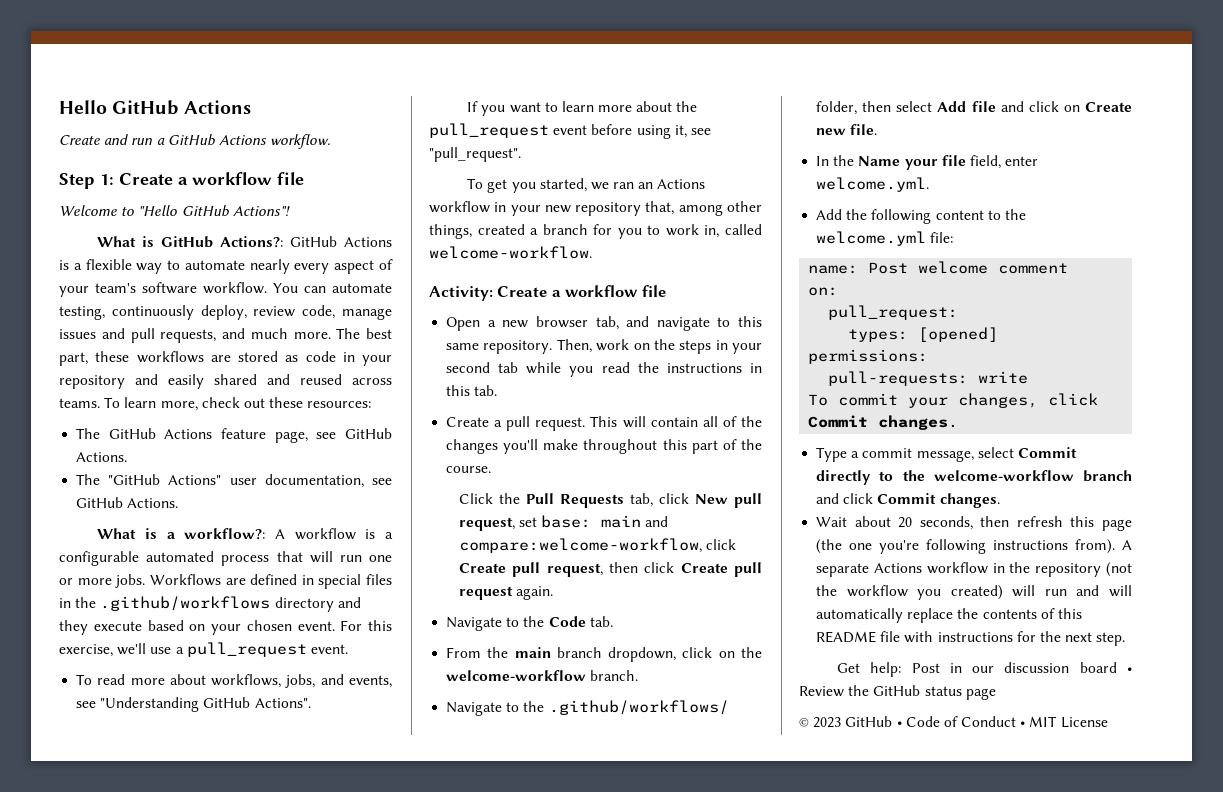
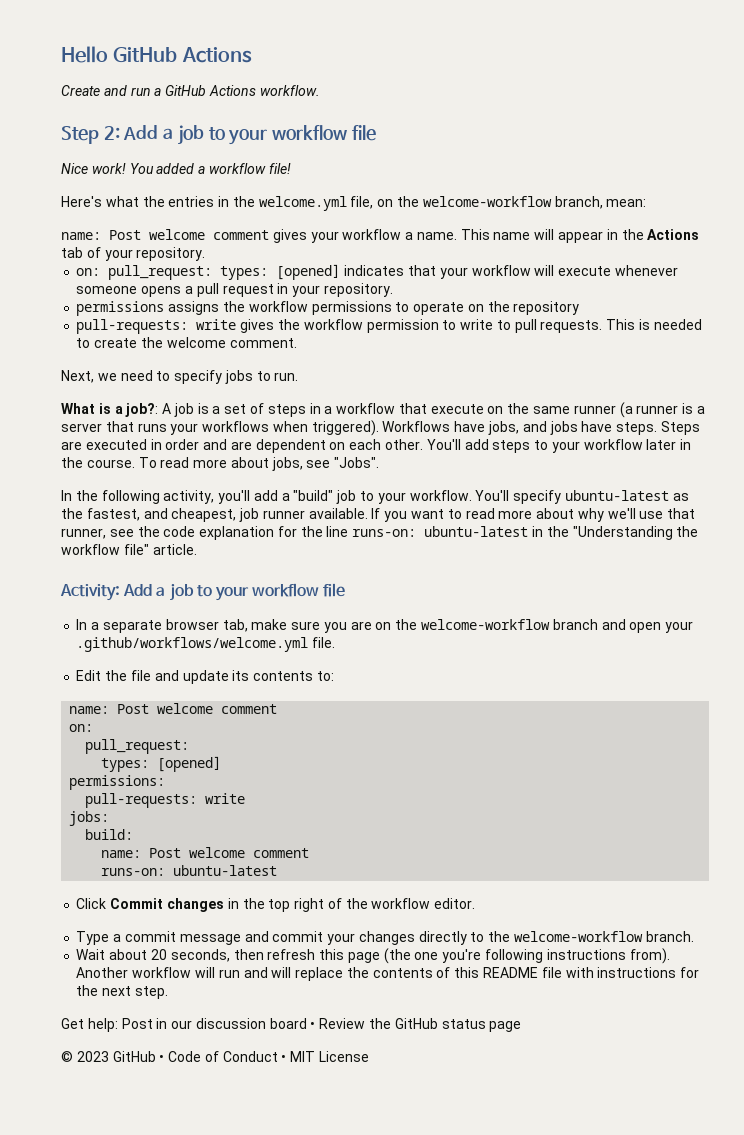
[100,172,304,185] [59,205,290,217] [97,236,392,248] [59,259,393,274] [59,282,392,297] [59,305,393,320] [59,328,392,343] [59,351,392,366] [59,374,392,389] [59,397,372,411] [76,428,392,443] [76,452,128,462] [76,474,392,488] [76,497,179,508] [97,528,393,540] [59,551,392,566] [59,574,392,589] [59,596,361,612] [59,620,392,635] [59,642,348,657] [76,674,392,688] [76,697,311,712] 1: Create a workflow file // Welcome to "Hello GitHub Actions"! // What is GitHub Actions?: GitHub Actions is a flexible way to automate nearly every aspect of your team's software workflow. You can automate testing, continuously deploy, review code, manage issues and pull requests, and much more. The best part, these workflows are stored as code in your repository and easily shared and reused across teams. To learn more, check out these resources: // The GitHub Actions feature page, see GitHub Actions. // The "GitHub Actions" user documentation, see GitHub Actions. // What is a workflow?: A workflow is a configurable automated process that will run one or more jobs. Workflows are defined in special files in the .github/workflows directory and they execute based on your chosen event. For this exercise, we'll use a pull_request event. // To read more about workflows, jobs, and events, see "Understanding GitHub Actions". // -> [103,125,376,145] [61,163,291,174] [61,196,647,211] [61,229,700,243] [61,247,206,261] [76,264,678,280] [76,283,393,297] [76,301,580,316] [76,319,702,334] [76,337,297,348] [61,370,299,384] [61,402,705,418] [61,420,700,436] [61,439,692,453] [61,457,380,471] [61,490,689,504] [61,508,368,522] 2: Add a job to your workflow file // Nice work! You added a workflow file! // Here's what the entries in the welcome.yml file, on the welcome-workflow branch, mean: // name: Post welcome comment gives your workflow a name. This name will appear in the Actions tab of your repository. // on: pull_request: types: [opened] indicates that your workflow will execute whenever someone opens a pull request in your repository. // permissions assigns the workflow permissions to operate on the repository // pull-requests: write gives the workflow permission to write to pull requests. This is needed to create the welcome comment. // Next, we need to specify jobs to run. // What is a job?: A job is a set of steps in a workflow that execute on the same runner (a runner is a server that runs your workflows when triggered). Workflows have jobs, and jobs have steps. Steps are executed in order and are dependent on each other. You'll add steps to your workflow later in the course. To read more about jobs, see "Jobs". // In the following activity, you'll add a "build" job to your workflow. You'll specify ubuntu-latest as the fastest, and cheapest, job runner available.
[561,101,698,112] [429,123,711,139] [429,147,521,162] [467,178,706,193] [429,201,762,216] [429,224,762,239] [429,246,592,259] [429,285,666,301] [446,316,762,331] [446,339,762,354] [446,362,762,377] [446,385,498,396] [446,416,762,431] [446,439,762,454] [446,466,492,473] [458,493,762,508] [458,515,669,531] [458,538,736,553] [458,562,762,577] [458,586,553,600] [446,616,613,631] [446,647,762,662] [446,670,639,681] [446,700,729,716] [816,101,1132,115] [816,124,878,135] [816,155,1039,170] [816,177,930,192] [816,209,1026,224] [816,231,954,246] learn more about the pull_request event before using it, see "pull_request". // To get you started, we ran an Actions workflow in your new repository that, among other things, created a branch for you to work in, called welcome-workflow. // Activity: Create a workflow file // Open a new browser tab, and navigate to this same repository. Then, work on the steps in your second tab while you read the instructions in this tab. // Create a pull request. This will contain all of the changes you'll make throughout this part of the course. // Click the Pull Requests tab, click New pull request, set base: main and compare:welcome-workflow, click Create pull request, then click Create pull request again. // Navigate to the Code tab. // From the main branch dropdown, click on the welcome-workflow branch. // Navigate to the .github/workflows/ folder, then select Add file and click on Create new file. // In the Name your file field, enter welcome.yml. // Add the following content to the welcome.yml file: -> [465,508,696,522] [61,526,699,540] [61,544,197,555] [60,583,346,601] [76,619,694,633] [76,637,336,652] [76,670,334,684] read more about why we'll use that runner, see the code explanation for the line runs-on: ubuntu-latest in the "Understanding the workflow file" article. // Activity: Add a job to your workflow file // In a separate browser tab, make sure you are on the welcome-workflow branch and open your .github/workflows/welcome.yml file. // Edit the file and update its contents to:
[808,393,1099,408] [808,415,959,430] [816,447,1077,462] [816,470,1132,485] [816,493,1000,508] To commit your changes, click Commit changes. // Type a commit message, select Commit directly to the welcome-workflow branch and click Commit changes. -> [69,811,110,826] [85,829,134,840] [101,847,310,858] [101,865,278,876] [76,898,476,912] [76,931,694,945] jobs: // build: // name: Post welcome comment // runs-on: ubuntu-latest // Click Commit changes in the top right of the workflow editor. // Type a commit message and commit your changes directly to the welcome-workflow branch.
[1122,540,1132,550] [816,562,1132,577] [816,585,1003,600] A separate Actions workflow in the repository (not the workflow you created) -> [76,967,192,978] Another workflow
[816,608,904,623] automatically -> (292, 972) none

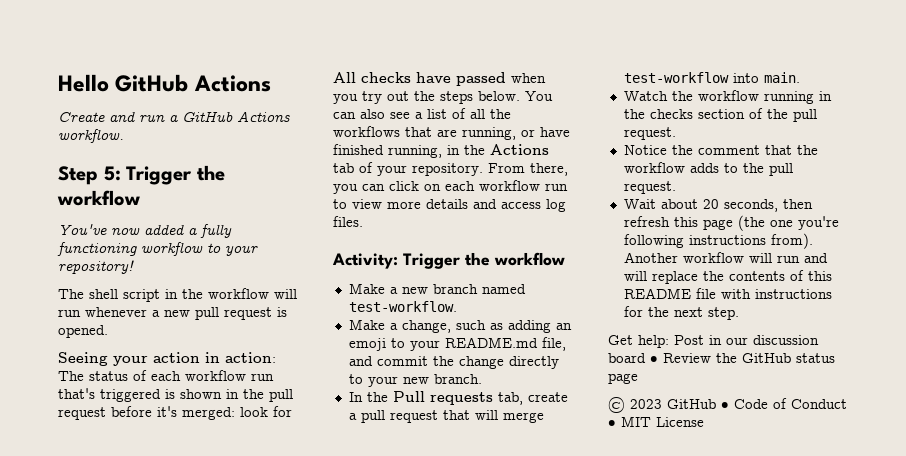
[103,125,376,145] [61,163,291,174] [61,196,647,211] [61,229,604,243] 2: Add a job to your workflow file // Nice work! You added a workflow file! // Here's what the entries in the welcome.yml file, on the welcome-workflow branch, mean: // name: Post welcome comment gives your workflow a name. This name will appear -> [103,165,225,185] [57,190,140,206] [58,224,232,238] [57,242,258,256] [58,260,134,274] [58,288,297,302] [58,307,287,320] [58,325,108,338] [58,352,276,366] [58,370,274,381] [58,388,293,402] [58,406,292,420] [333,72,546,86] [333,91,553,104] [333,108,511,119] [333,126,570,140] [333,144,442,158] 5: Trigger the workflow // You've now added a fully functioning workflow to your repository! // The shell script in the workflow will run whenever a new pull request is opened. // Seeing your action in action: The status of each workflow run that's triggered is shown in the pull request before it's merged: look for All checks have passed when you try out the steps below. You can also see a list of all the workflows that are running, or have finished running,
[76,264,678,280] [76,283,393,297] [76,301,580,316] [76,319,702,334] [76,337,297,348] [61,370,299,384] [61,402,705,418] [61,420,700,436] [61,439,692,453] [61,457,380,471] [61,490,689,504] [61,508,696,522] [61,526,699,540] [61,544,197,555] [60,583,346,601] [76,619,694,633] [76,637,336,652] [76,670,334,684] [69,703,278,714] [69,724,94,732] [85,739,190,754] [101,756,222,772] [69,775,166,790] [85,793,246,808] [69,811,110,826] [85,829,134,840] [101,847,310,858] [101,865,278,876] [76,898,476,912] [76,931,694,945] // on: pull_request: types: [opened] indicates that your workflow will execute whenever someone opens a pull request in your repository. // permissions assigns the workflow permissions to operate on the repository // pull-requests: write gives the workflow permission to write to pull requests. This is needed to create the welcome comment. // Next, we need to specify jobs to run. // What is a job?: A job is a set of steps in a workflow that execute on the same runner (a runner is a server that runs your workflows when triggered). Workflows have jobs, and jobs have steps. Steps are executed in order and are dependent on each other. You'll add steps to your workflow later in the course. To read more about jobs, see "Jobs". // In the following activity, you'll add a "build" job to your workflow. You'll specify ubuntu-latest as the fastest, and cheapest, job runner available. If you want to read more about why we'll use that runner, see the code explanation for the line runs-on: ubuntu-latest in the "Understanding the workflow file" article. // Activity: Add a job to your workflow file // In a separate browser tab, make sure you are on the welcome-workflow branch and open your .github/workflows/welcome.yml file. // Edit the file and update its contents to: // name: Post welcome comment // on: // pull_request: // types: [opened] // permissions: // pull-requests: write // jobs: // build: // name: Post welcome comment // runs-on: ubuntu-latest // Click Commit changes in the top right of the workflow editor. // Type a commit message and commit your changes directly to the welcome-workflow branch. -> [488,163,568,176] [333,180,568,194] [333,199,566,212] [333,216,363,227] [332,252,565,269] [348,283,526,294] [348,301,457,312] [348,319,572,333] [348,337,566,351] [348,356,559,369] [348,374,482,387] [348,391,568,405] [348,410,544,423] [623,72,800,83] [623,90,832,104] [623,108,817,122] [623,127,676,140] [623,145,818,155] [623,162,793,176] [623,181,676,194] From there, you can click on each workflow run to view more details and access log files. // Activity: Trigger the workflow // Make a new branch named test-workflow. // Make a change, such as adding an emoji to your README.md file, and commit the change directly to your new branch. // In the Pull requests tab, create a pull request that will merge test-workflow into main. // Watch the workflow running in the checks section of the pull request. // Notice the comment that the workflow adds to the pull request.

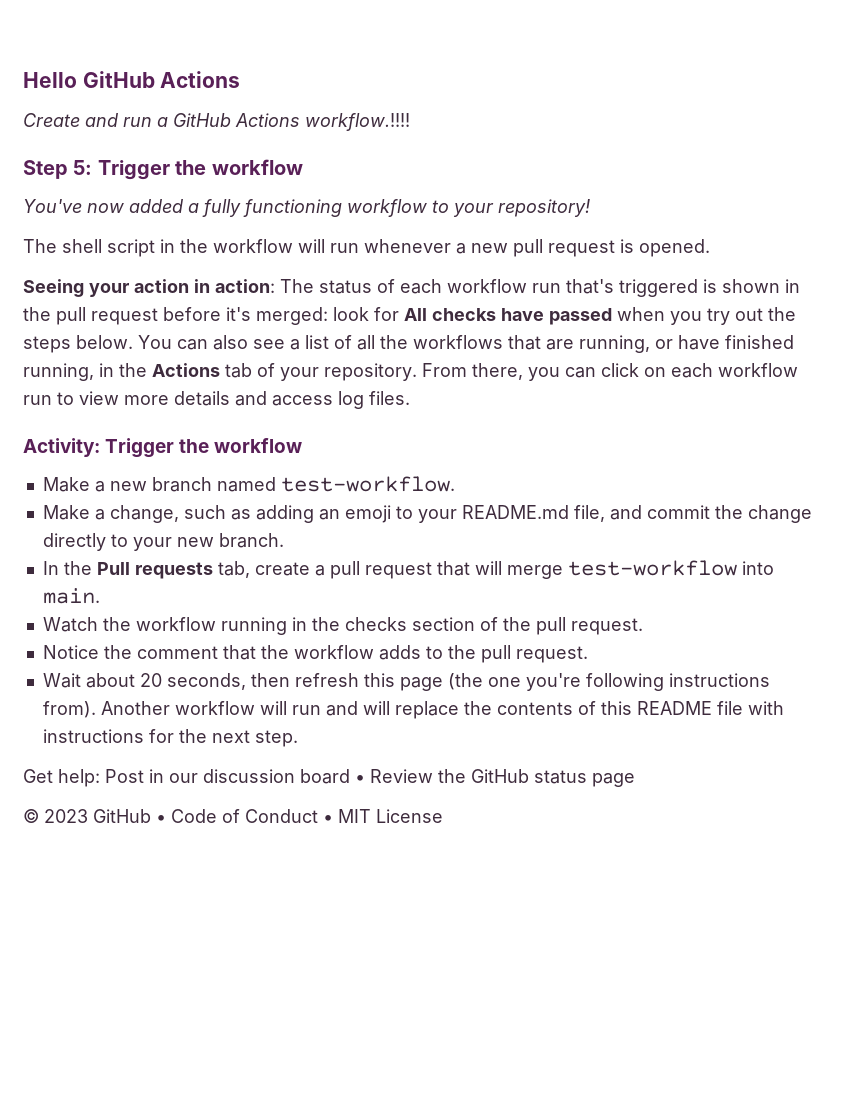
[58,129,124,143] workflow. -> [305,113,410,131] workflow.!!!!

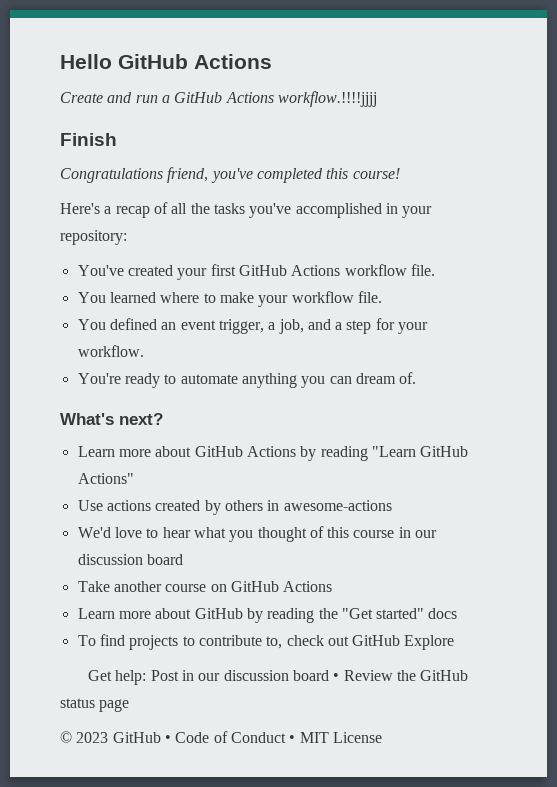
[305,113,410,131] [23,159,303,180] [23,199,590,217] [23,239,710,257] [23,279,800,297] [23,307,796,325] [23,335,794,353] [23,363,798,381] [23,391,410,409] [23,438,303,458] [42,476,455,492] [42,505,812,523] [42,533,284,551] [42,560,774,579] [42,588,100,604] [42,617,643,635] [42,645,588,663] [42,673,770,691] [42,701,784,719] [42,729,298,747] workflow.!!!! // Step 5: Trigger the workflow // You've now added a fully functioning workflow to your repository! // The shell script in the workflow will run whenever a new pull request is opened. // Seeing your action in action: The status of each workflow run that's triggered is shown in the pull request before it's merged: look for All checks have passed when you try out the steps below. You can also see a list of all the workflows that are running, or have finished running, in the Actions tab of your repository. From there, you can click on each workflow run to view more details and access log files. // Activity: Trigger the workflow // Make a new branch named test-workflow. // Make a change, such as adding an emoji to your README.md file, and commit the change directly to your new branch. // In the Pull requests tab, create a pull request that will merge test-workflow into main. // Watch the workflow running in the checks section of the pull request. // Notice the comment that the workflow adds to the pull request. // Wait about 20 seconds, then refresh this page (the one you're following instructions from). Another workflow will run and will replace the contents of this README file with instructions for the next step. -> [277,91,377,107] [60,133,117,146] [60,167,400,183] [60,202,433,218] [60,230,127,245] [77,264,435,280] [77,291,382,307] [77,318,429,334] [77,345,144,357] [77,372,417,388] [60,413,163,425] [77,446,469,461] [77,473,134,484] [77,500,392,515] [77,526,438,542] [77,554,183,565] [77,581,333,592] [77,608,458,623] [77,634,455,650] workflow.!!!!jjjj // Finish // Congratulations friend, you've completed this course! // Here's a recap of all the tasks you've accomplished in your repository: // You've created your first GitHub Actions workflow file. // You learned where to make your workflow file. // You defined an event trigger, a job, and a step for your workflow. // You're ready to automate anything you can dream of. // What's next? // Learn more about GitHub Actions by reading "Learn GitHub Actions" // Use actions created by others in awesome-actions // We'd love to hear what you thought of this course in our discussion board // Take another course on GitHub Actions // Learn more about GitHub by reading the "Get started" docs // To find projects to contribute to, check out GitHub Explore

